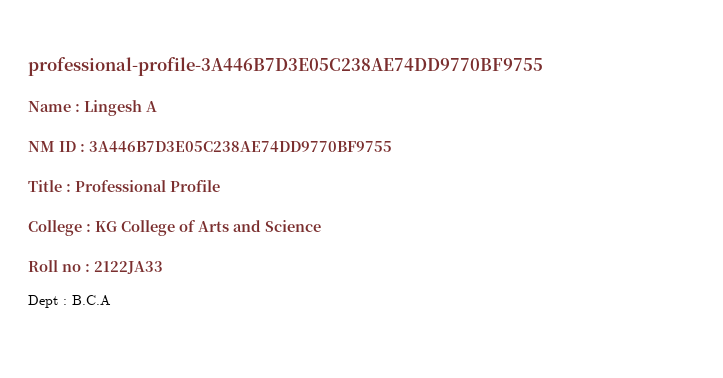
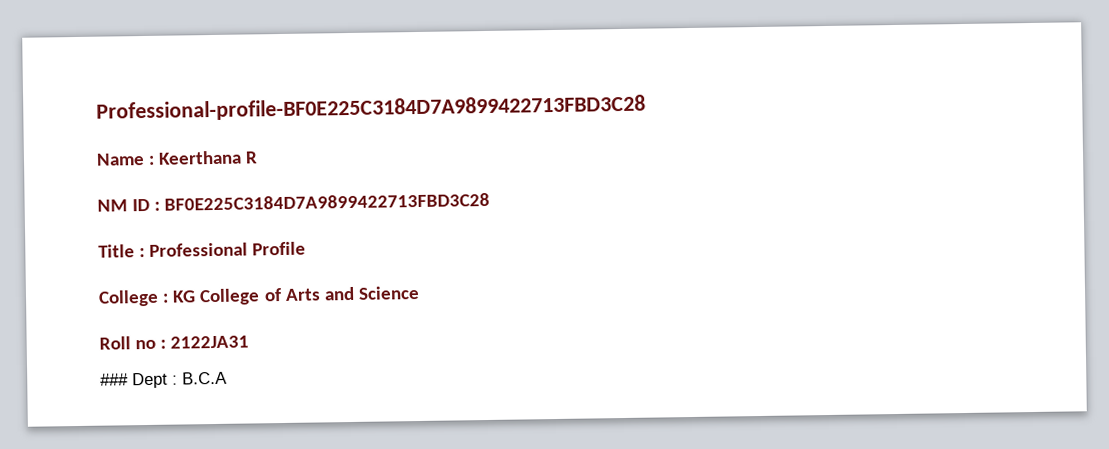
[28,57,543,76] professional-profile-3A446B7D3E05C238AE74DD9770BF9755 -> [96,94,646,122] Professional-profile-BF0E225C3184D7A9899422713FBD3C28
[84,100,157,116] Lingesh A -> [158,150,259,165] Keerthana R
[89,141,392,152] 3A446B7D3E05C238AE74DD9770BF9755 -> [164,192,491,211] BF0E225C3184D7A9899422713FBD3C28
[94,261,163,274] 2122JA33 // -> [170,335,250,349] [100,373,129,386] 2122JA31 // ###

